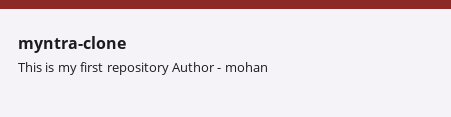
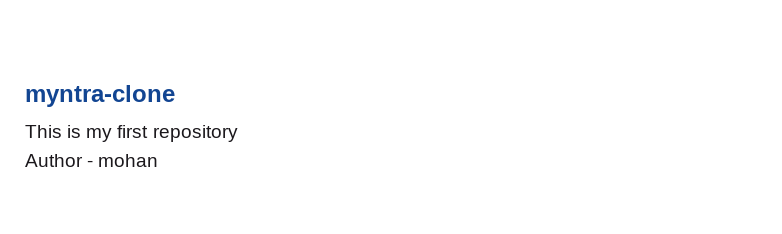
(169, 68) none -> (238, 133) //

